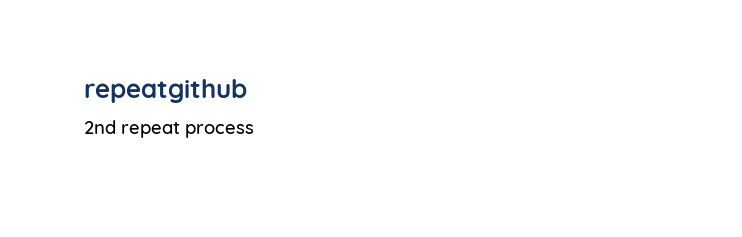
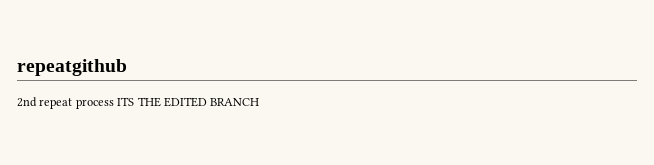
(254, 131) none -> [117,97,260,107] ITS THE EDITED BRANCH

